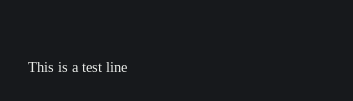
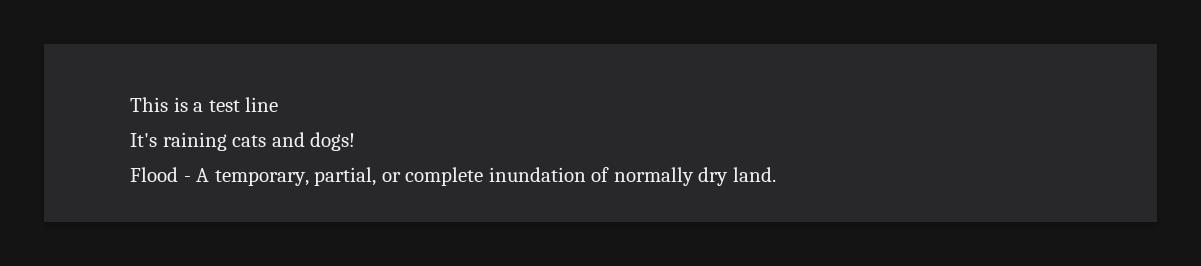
(127, 67) none -> [130,132,356,151] [130,167,776,186] // It's raining cats and dogs! // Flood - A temporary, partial, or complete inundation of normally dry land.

